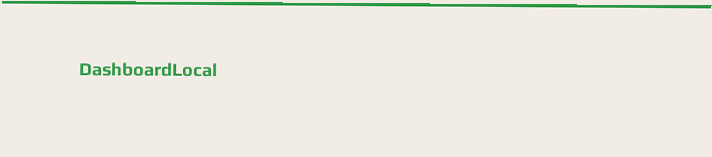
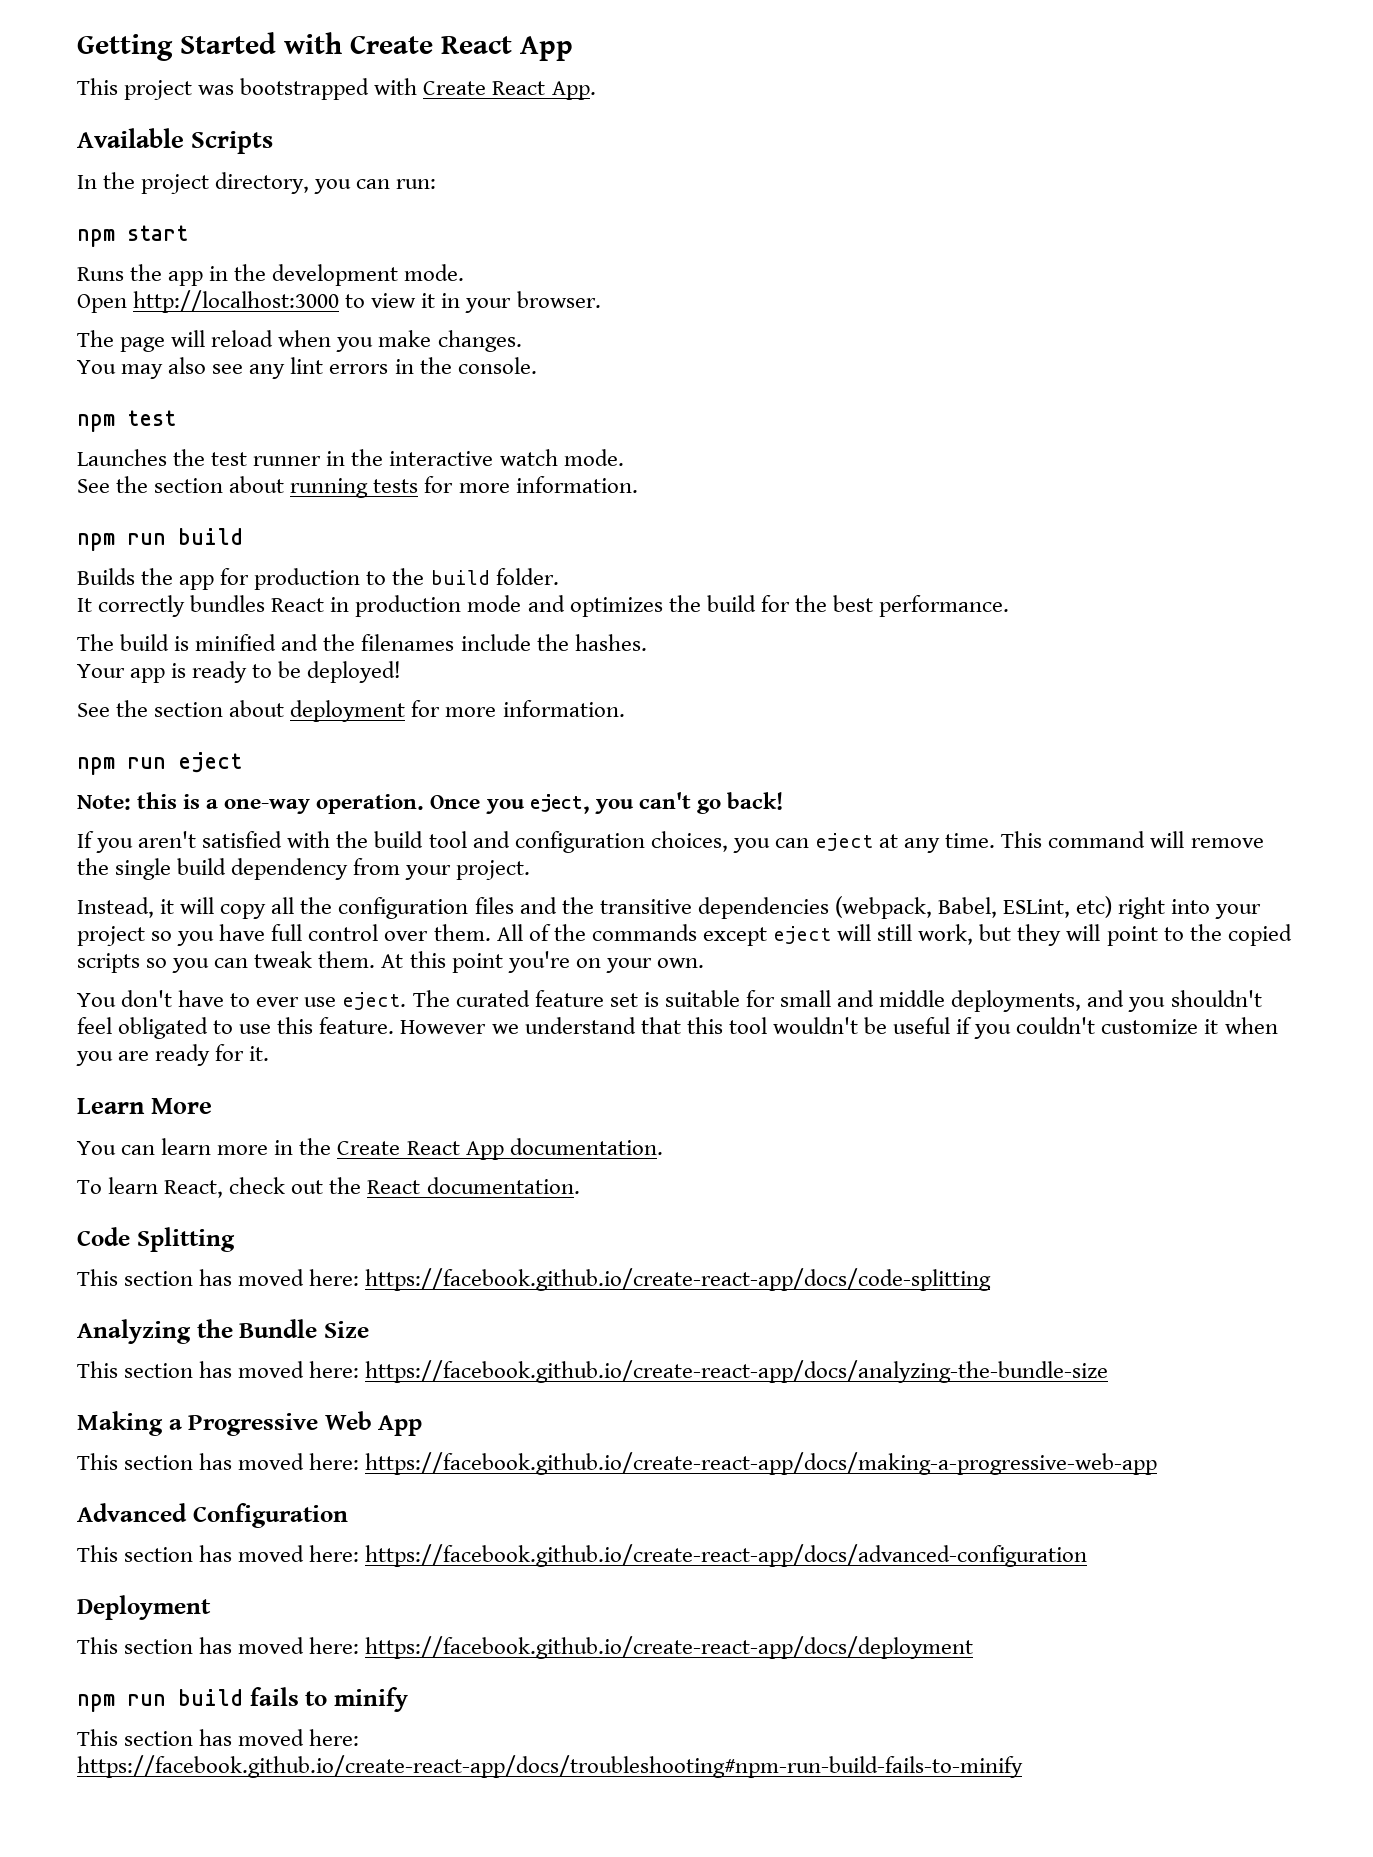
[79,62,218,78] DashboardLocal -> [77,32,573,61] [77,78,596,100] [77,128,274,154] [77,172,437,194] [77,225,188,247] [77,264,465,286] [77,290,601,313] [77,330,522,352] [77,357,537,379] [77,410,176,432] [77,449,624,466] [77,476,638,498] [77,528,243,551] [77,568,559,590] [77,595,1010,617] [77,634,647,651] [77,661,402,683] [77,700,625,722] [77,752,242,775] [77,792,783,814] [77,831,1264,853] [77,858,531,880] [77,896,1262,919] [77,924,1292,946] [77,951,704,973] [77,990,1262,1012] [77,1017,1278,1039] [76,1044,270,1066] [77,1098,213,1114] [77,1138,663,1160] [77,1177,580,1198] [77,1227,235,1252] [77,1268,992,1291] [77,1319,369,1344] [77,1360,1109,1383] [77,1411,423,1436] [77,1452,1158,1475] [77,1503,348,1528] [77,1544,1088,1567] [77,1595,211,1620] [77,1636,974,1659] [77,1687,408,1712] [77,1729,360,1746] [77,1755,1023,1778] Getting Started with Create React App // This project was bootstrapped with Create React App. // Available Scripts // In the project directory, you can run: // npm start // Runs the app in the development mode. // Open http://localhost:3000 to view it in your browser. // The page will reload when you make changes. // You may also see any lint errors in the console. // npm test // Launches the test runner in the interactive watch mode. // See the section about running tests for more information. // npm run build // Builds the app for production to the build folder. // It correctly bundles React in production mode and optimizes the build for the best performance. // The build is minified and the filenames include the hashes. // Your app is ready to be deployed! // See the section about deployment for more information. // npm run eject // Note: this is a one-way operation. Once you eject, you can't go back! // If you aren't satisfied with the build tool and configuration choices, you can eject at any time. This command will remove the single build dependency from your project. // Instead, it will copy all the configuration files and the transitive dependencies (webpack, Babel, ESLint, etc) right into your project so you have full control over them. All of the commands except eject will still work, but they will point to the copied scripts so you can tweak them. At this point you're on your own. // You don't have to ever use eject. The curated feature set is suitable for small and middle deployments, and you shouldn't feel obligated to use this feature. However we understand that this tool wouldn't be useful if you couldn't customize it when you are ready for it. // Learn More // You can learn more in the Create React App documentation. // To learn React, check out the React documentation. // Code Splitting // This section has moved here: https://facebook.github.io/create-react-app/docs/code-splitting // Analyzing the Bundle Size // This section has moved here: https://facebook.github.io/create-react-app/docs/analyzing-the-bundle-size // Making a Progressive Web App // This section has moved here: https://facebook.github.io/create-react-app/docs/making-a-progressive-web-app // Advanced Configuration // This section has moved here: https://facebook.github.io/create-react-app/docs/advanced-configuration // Deployment // This section has moved here: https://facebook.github.io/create-react-app/docs/deployment // npm run build fails to minify // This section has moved here: https://facebook.github.io/create-react-app/docs/troubleshooting#npm-run-build-fails-to-minify

